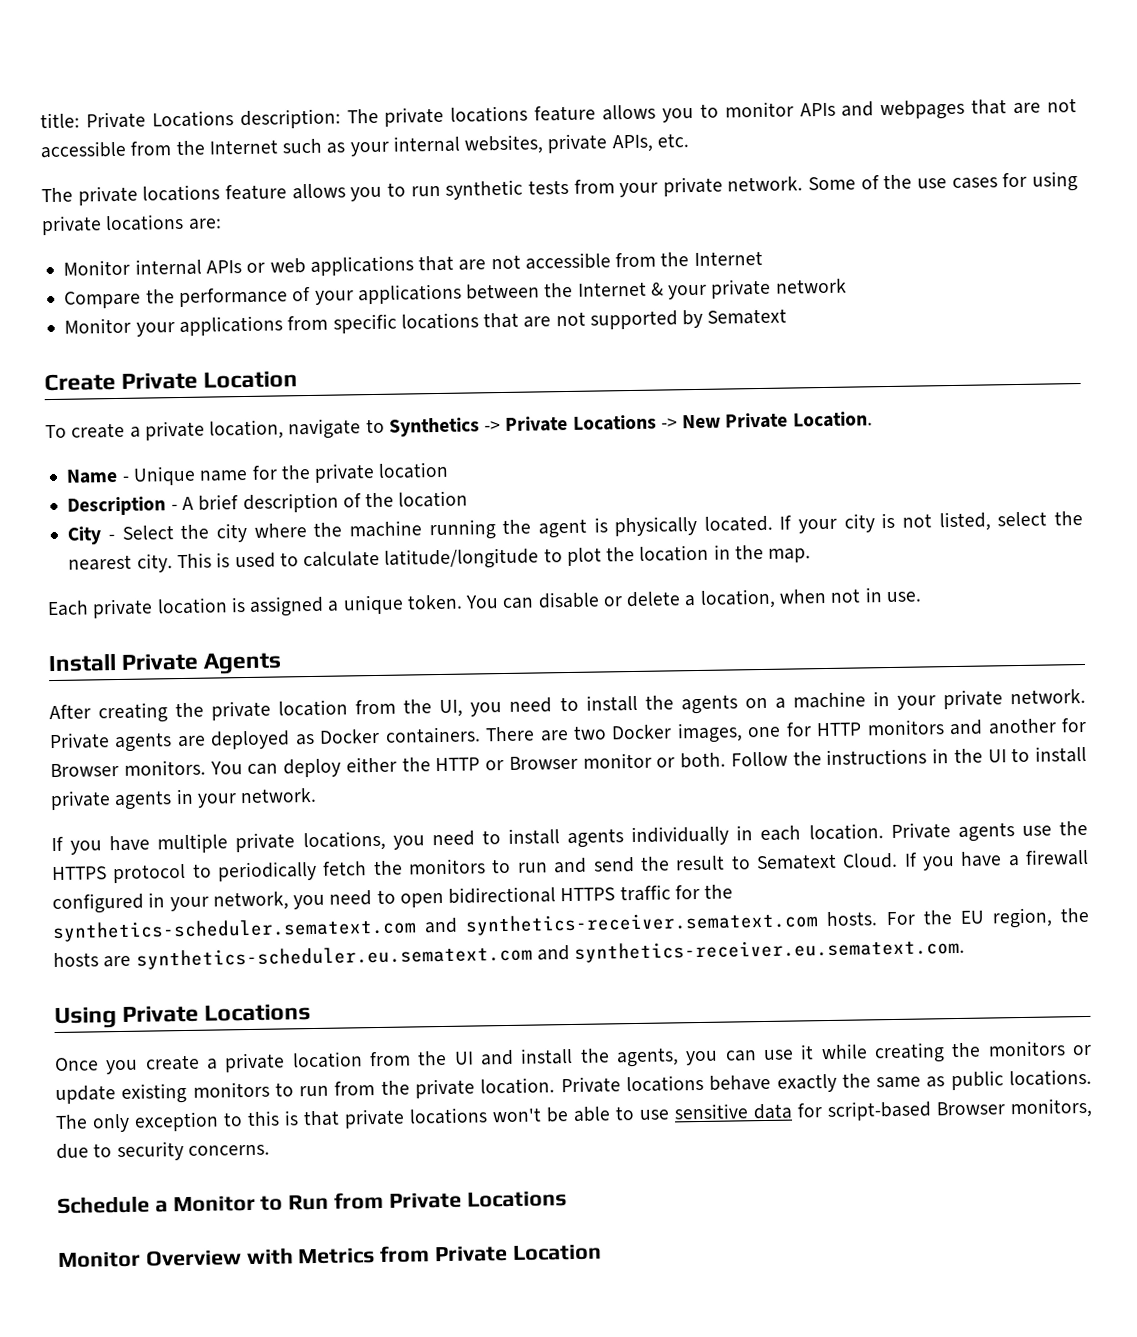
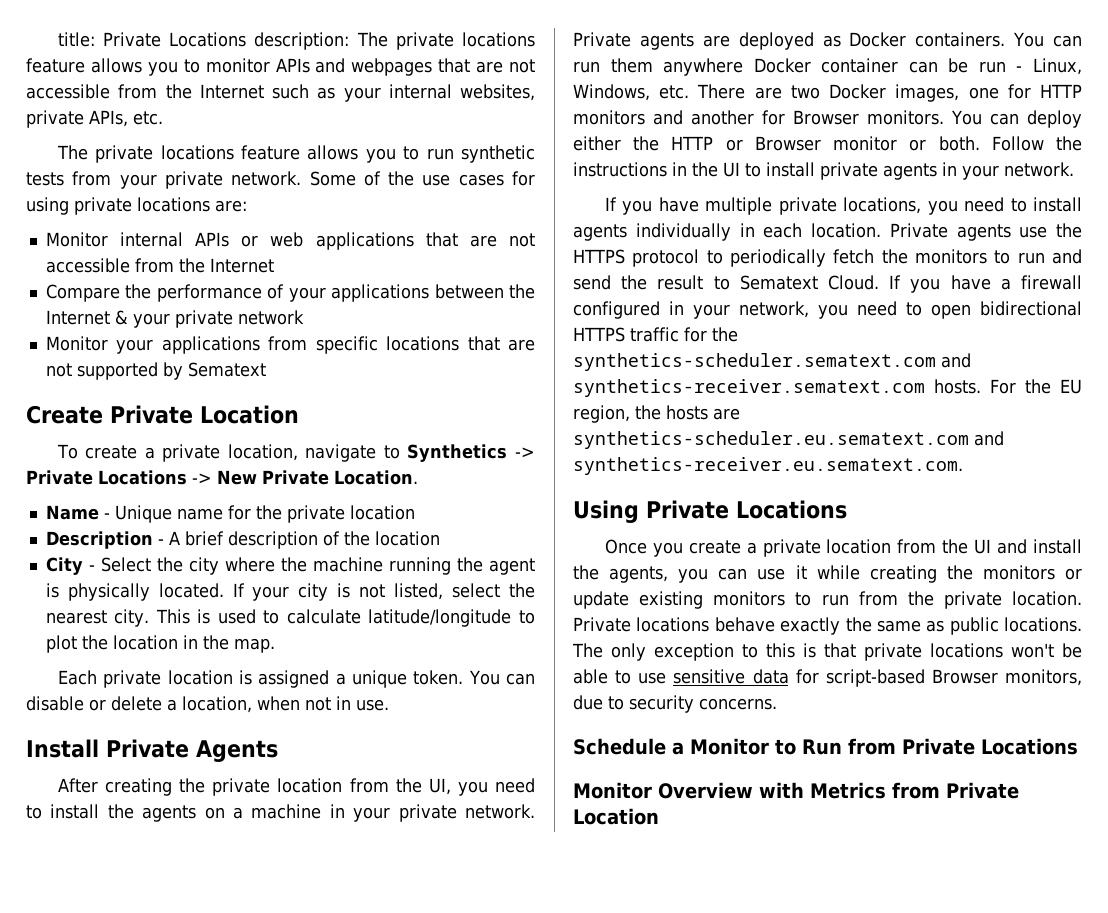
(481, 735) none -> [1013,32,1082,47] [573,58,1082,76] [573,84,690,101] You can run them anywhere Docker container can be run - Linux, Windows, etc.

